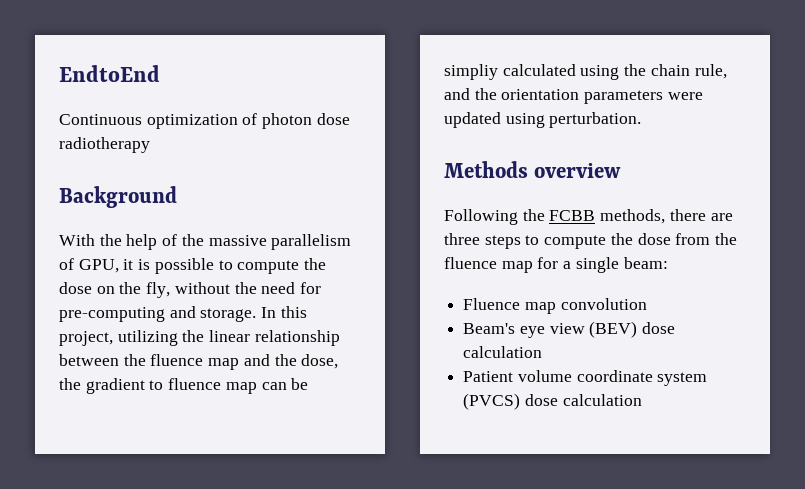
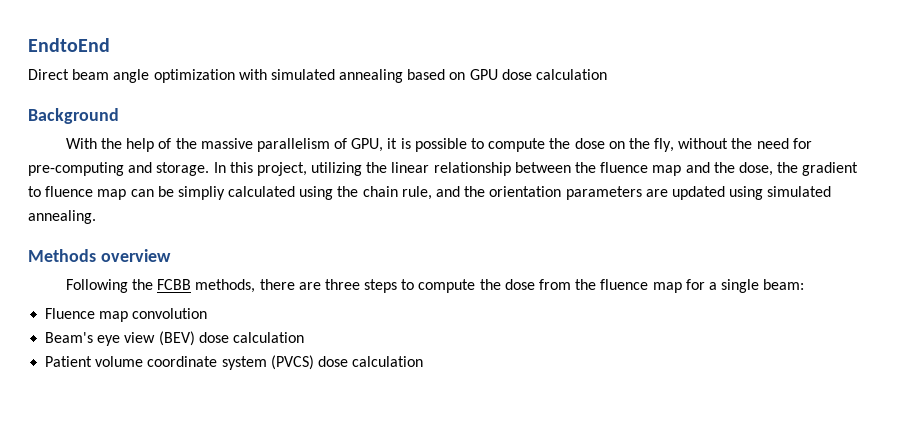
[59,113,350,129] [59,137,150,153] Continuous optimization of photon dose radiotherapy -> [28,69,608,83] Direct beam angle optimization with simulated annealing based on GPU dose calculation
[667,92,703,100] were -> [645,189,668,197] are
[549,112,642,128] perturbation. -> [767,186,832,197] [28,210,96,224] simulated annealing.

